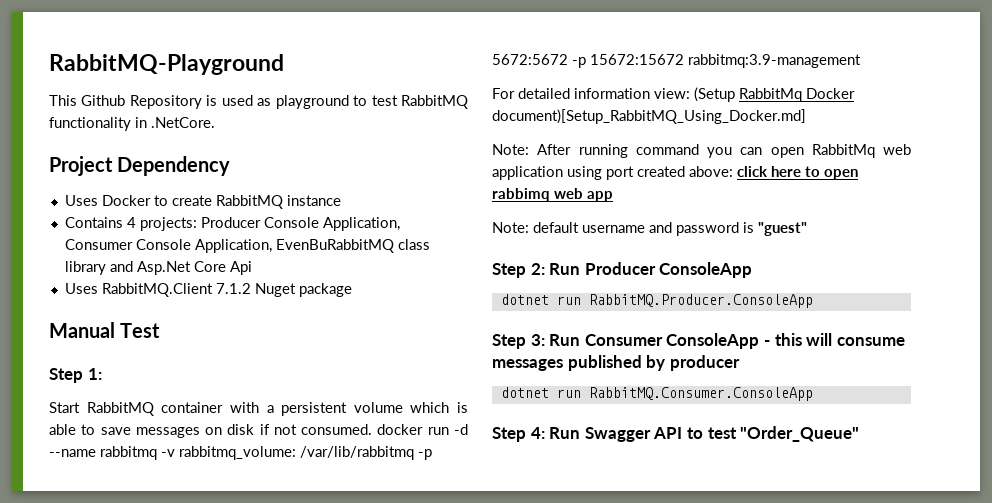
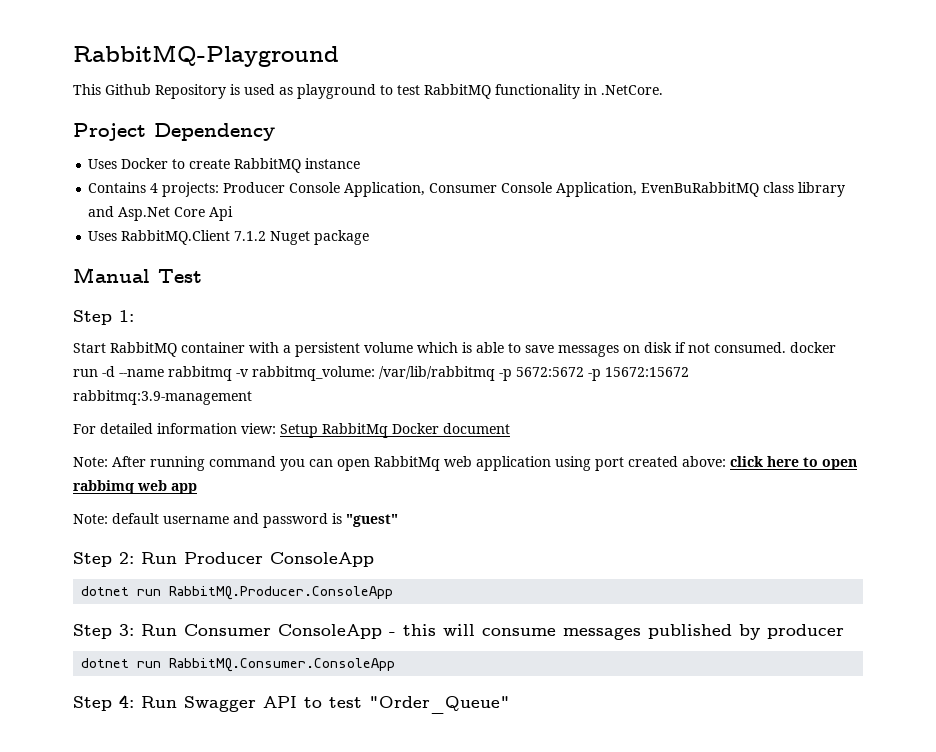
[694,87,735,102] (Setup -> [280,424,318,438] Setup
[492,109,806,124] document)[Setup_RabbitMQ_Using_Docker.md] -> [443,423,510,434] document

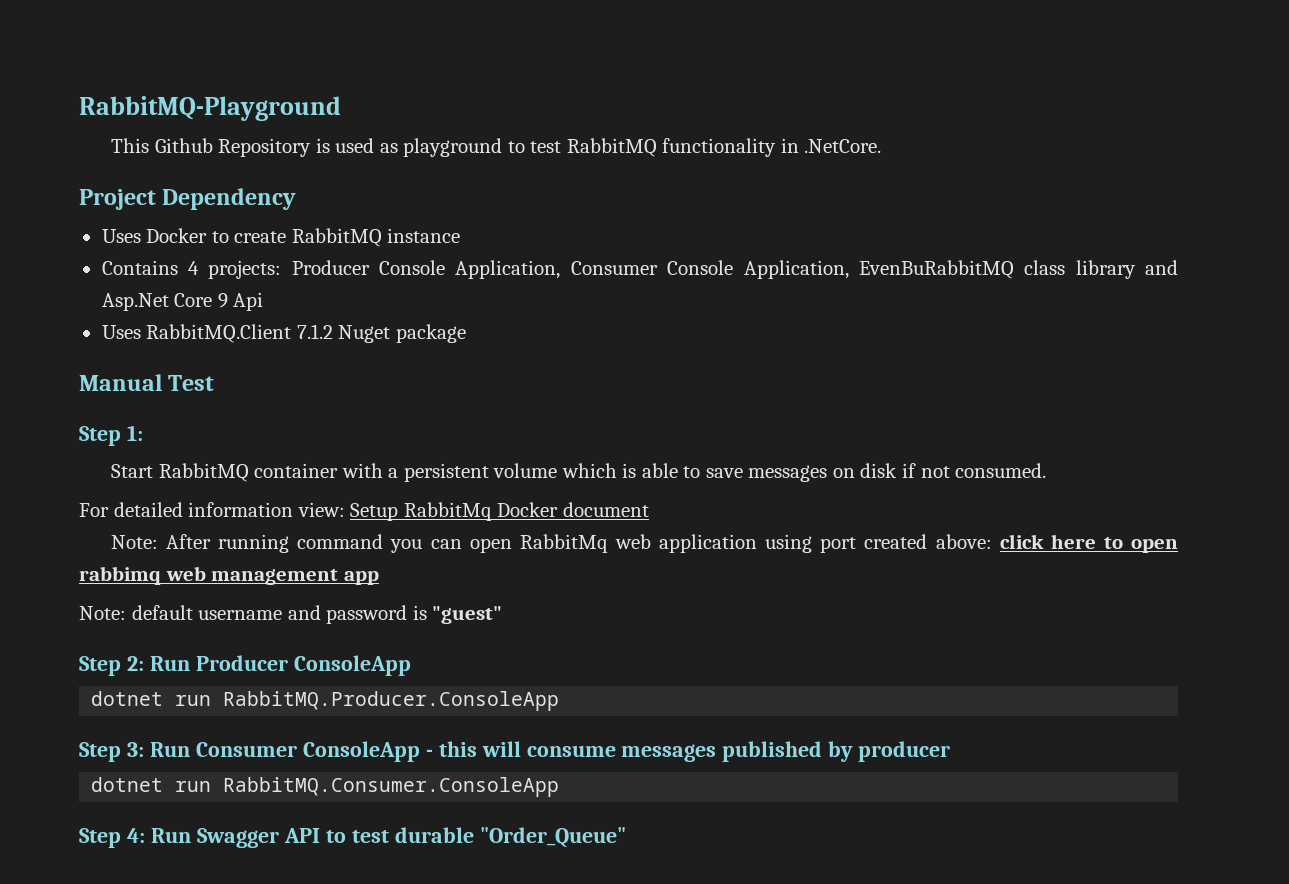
(206, 212) none -> [217,293,228,308] 9
[790,342,836,353] [73,366,689,381] [73,390,252,405] docker run -d --name rabbitmq -v rabbitmq_volume: /var/lib/rabbitmq -p 5672:5672 -p 15672:15672 rabbitmq:3.9-management -> (1047, 470) none
(167, 485) none -> [211,569,339,585] management
(362, 702) none -> [394,827,474,843] durable

